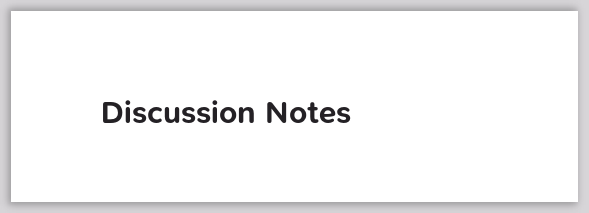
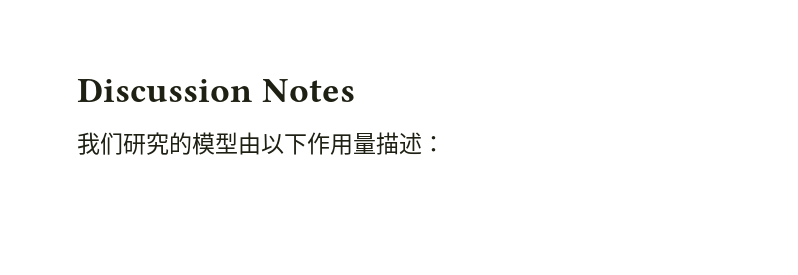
(351, 112) none -> [77,132,445,155] // 我们研究的模型由以下作用量描述：

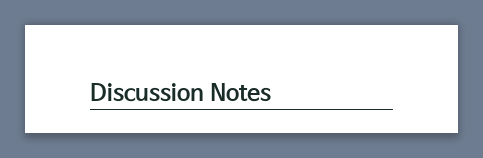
[77,132,445,155] // 我们研究的模型由以下作用量描述： -> (272, 92) none

